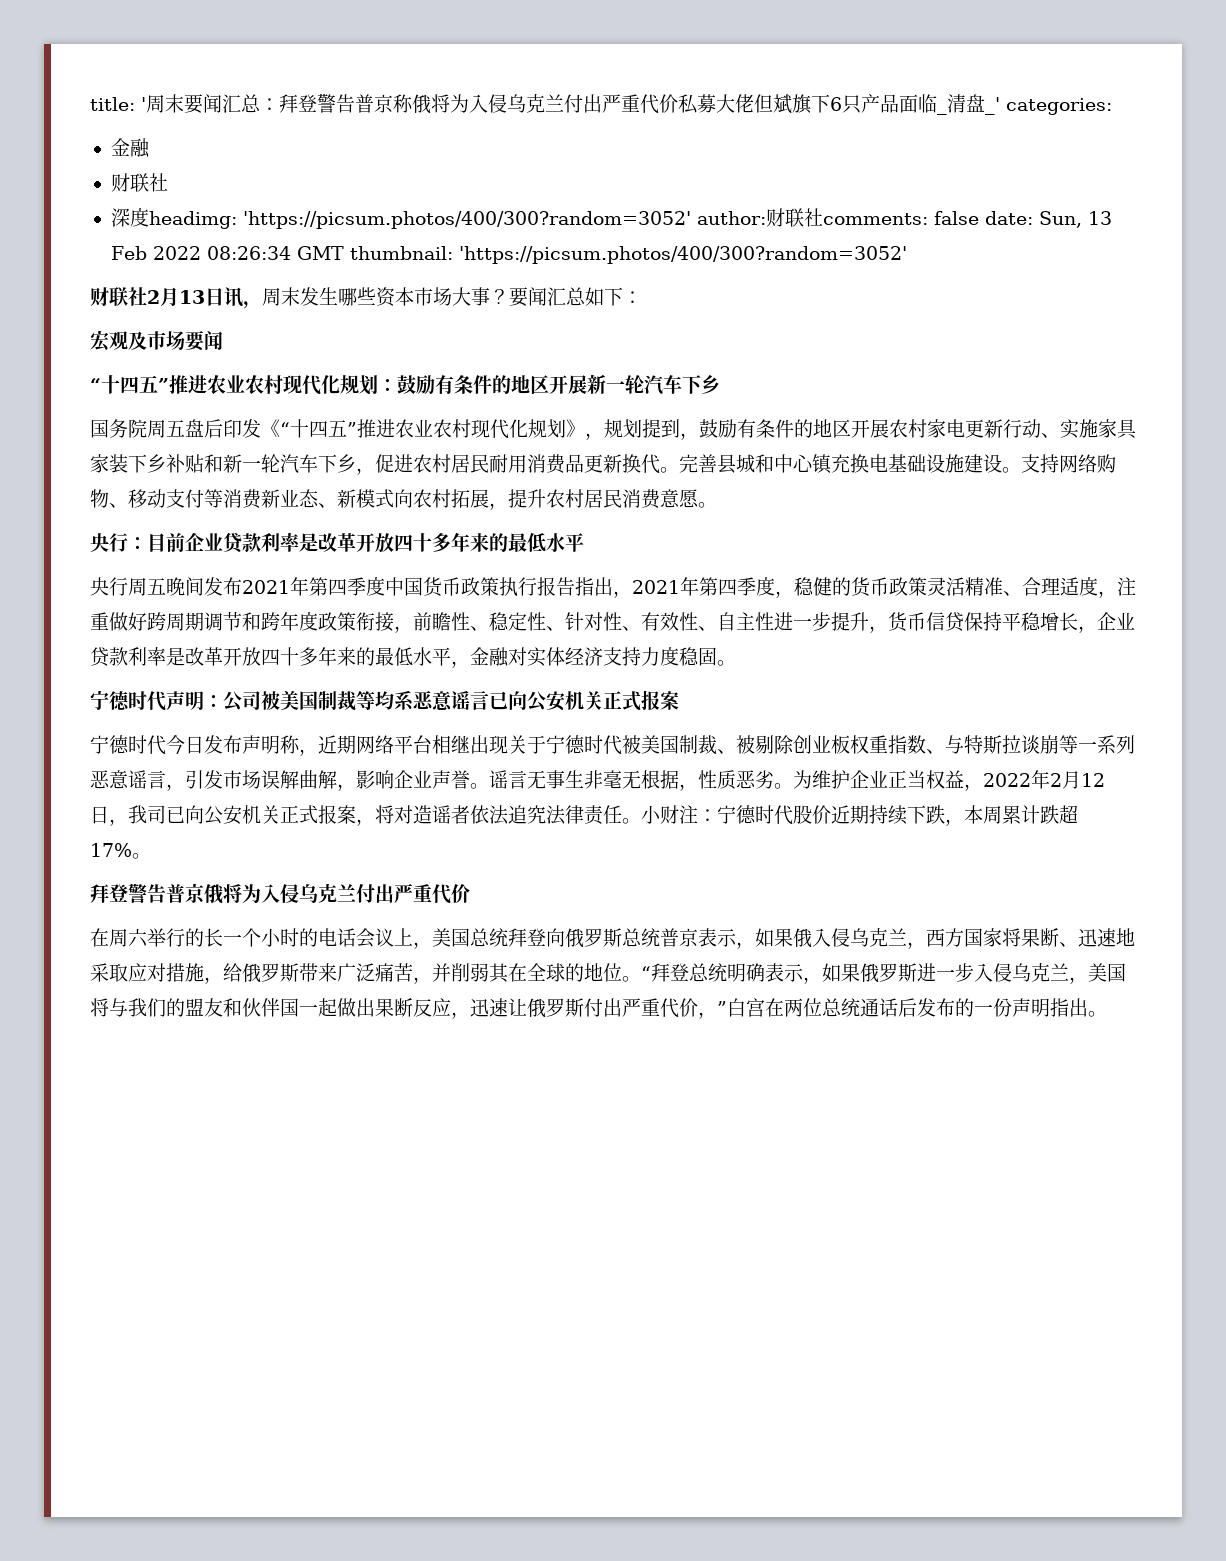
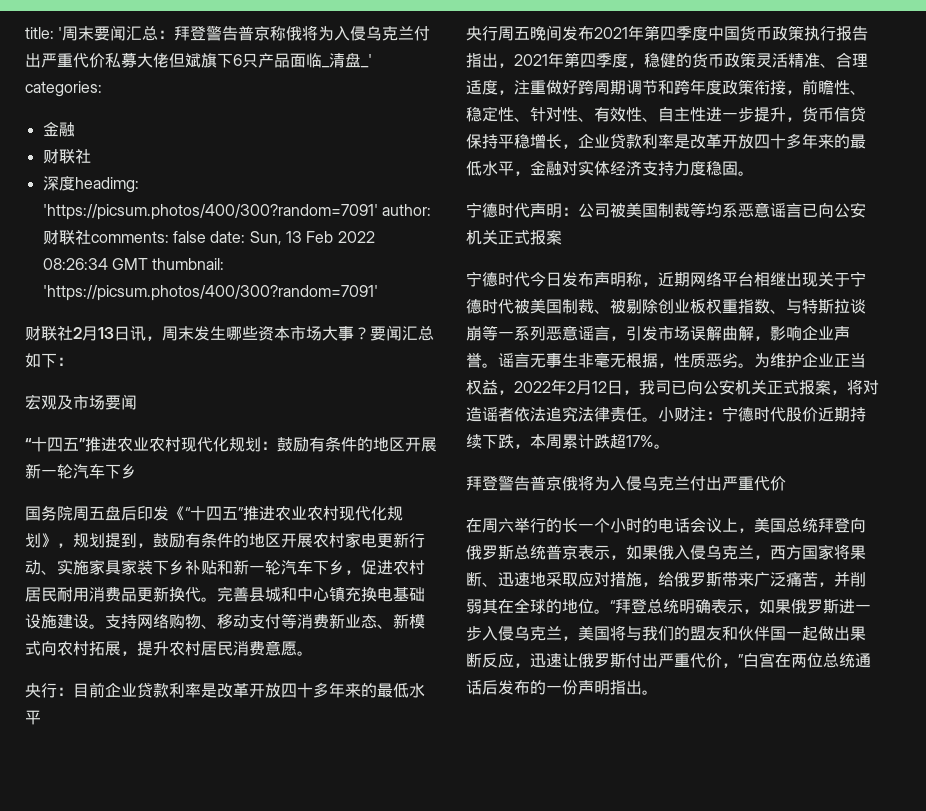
[242,211,691,229] 'https://picsum.photos/400/300?random=3052' -> [42,204,378,220] 'https://picsum.photos/400/300?random=7091'
[458,246,907,264] 'https://picsum.photos/400/300?random=3052' -> [42,285,378,301] 'https://picsum.photos/400/300?random=7091'

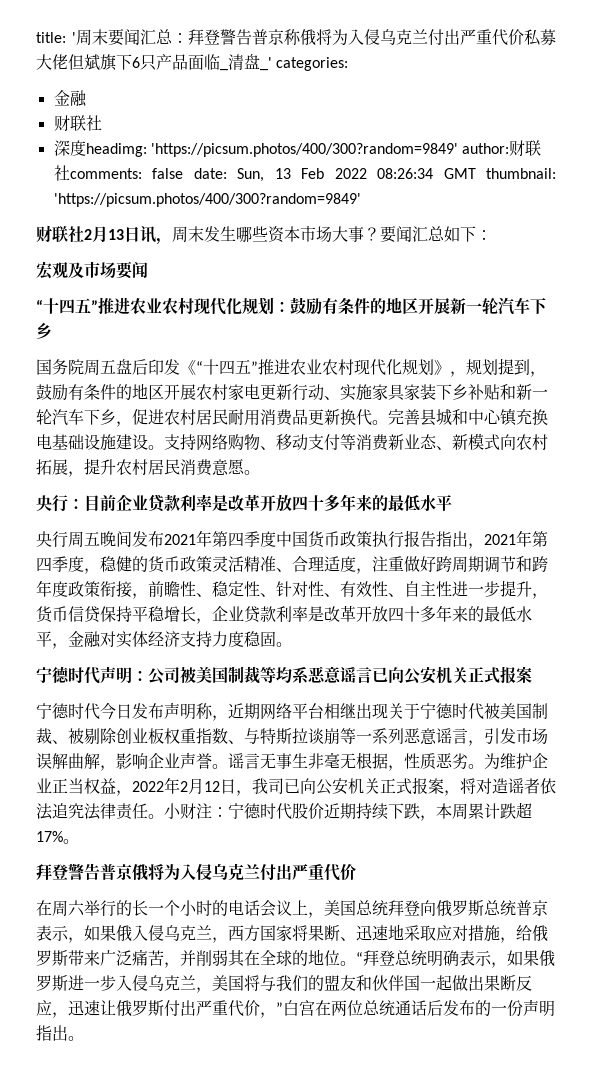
[42,204,378,220] 'https://picsum.photos/400/300?random=7091' -> [150,143,458,157] 'https://picsum.photos/400/300?random=9849'
[42,285,378,301] 'https://picsum.photos/400/300?random=7091' -> [53,193,361,207] 'https://picsum.photos/400/300?random=9849'

